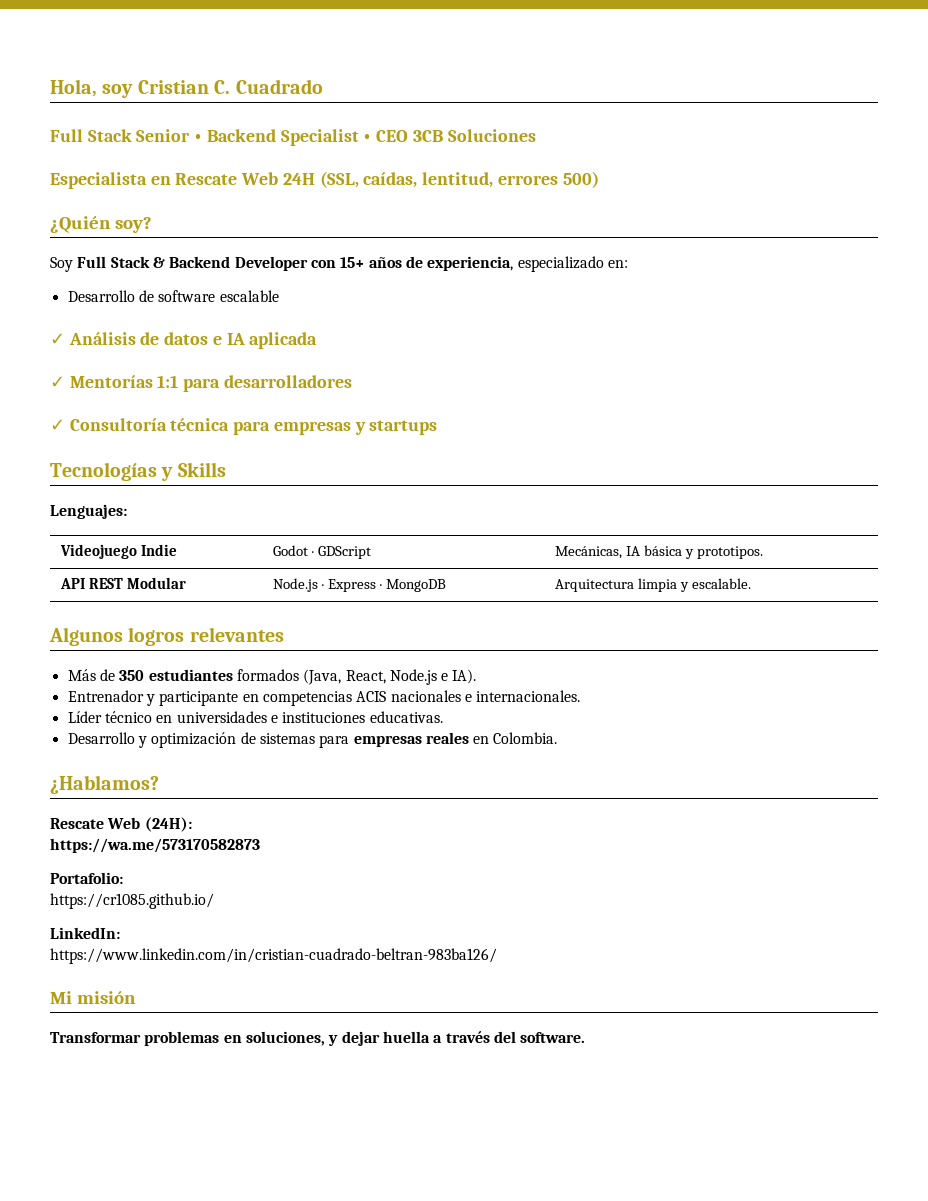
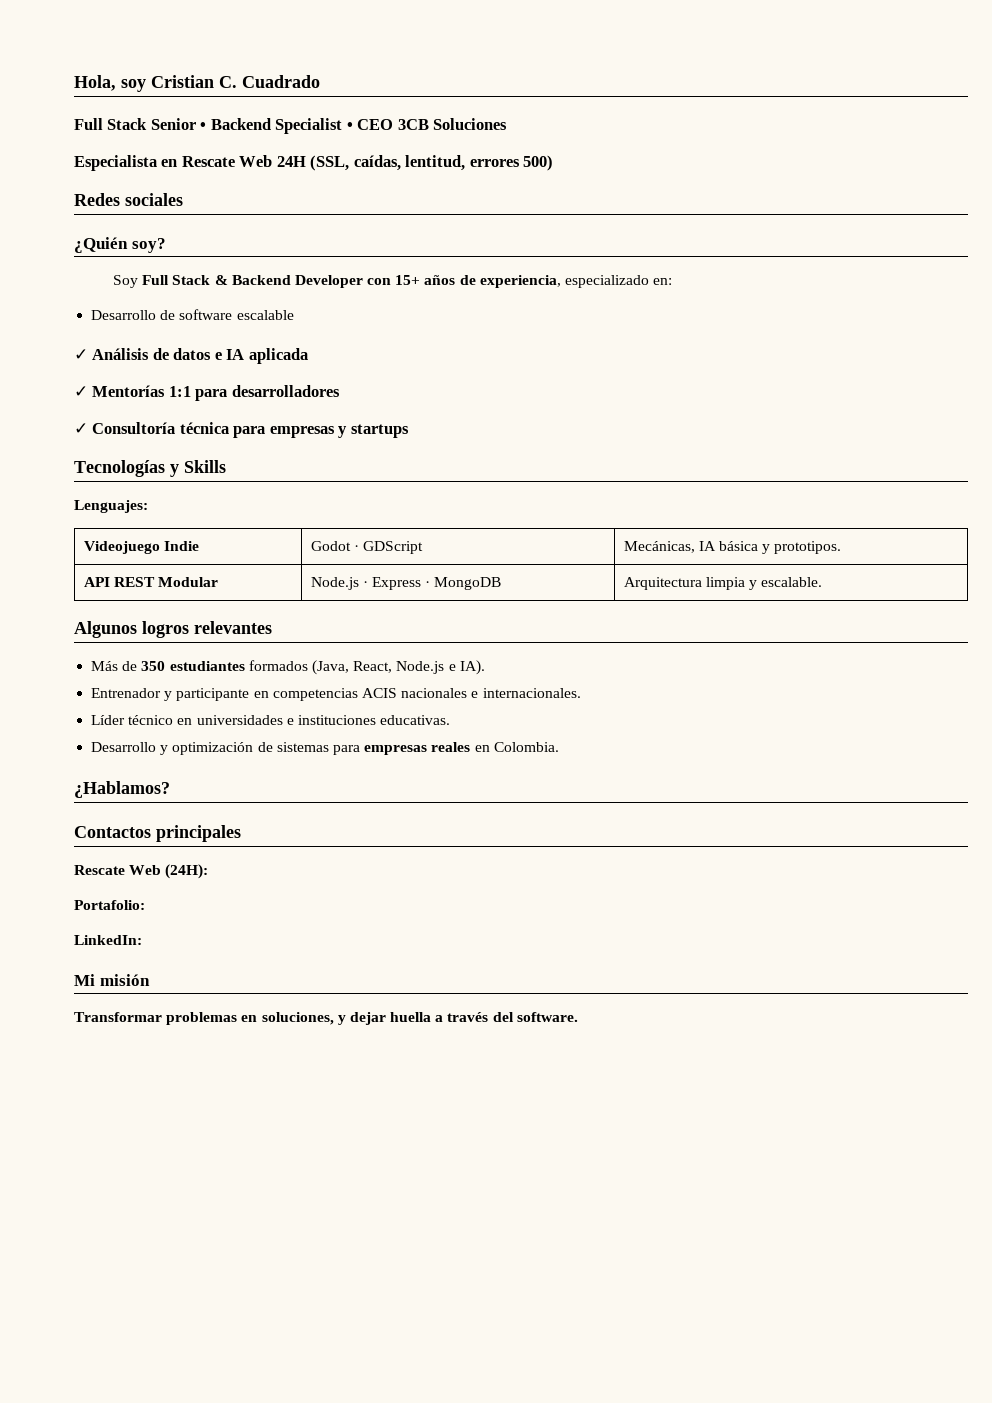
(599, 179) none -> [74,193,183,206] // Redes sociales
(159, 784) none -> [74,825,241,842] // Contactos principales
[50,838,260,853] // https://wa.me/573170582873 -> (209, 871) none
[50,893,214,909] // https://cr1085.github.io/ -> (145, 905) none
[50,948,497,964] // https://www.linkedin.com/in/cristian-cuadrado-beltran-983ba126/ -> (142, 940) none

